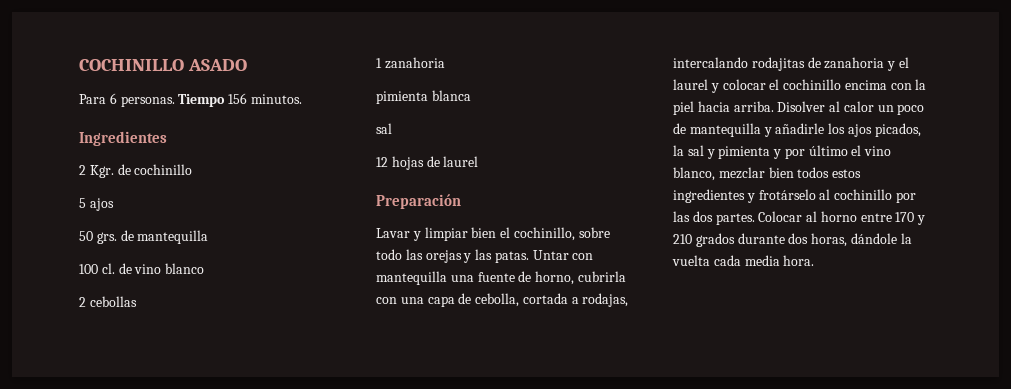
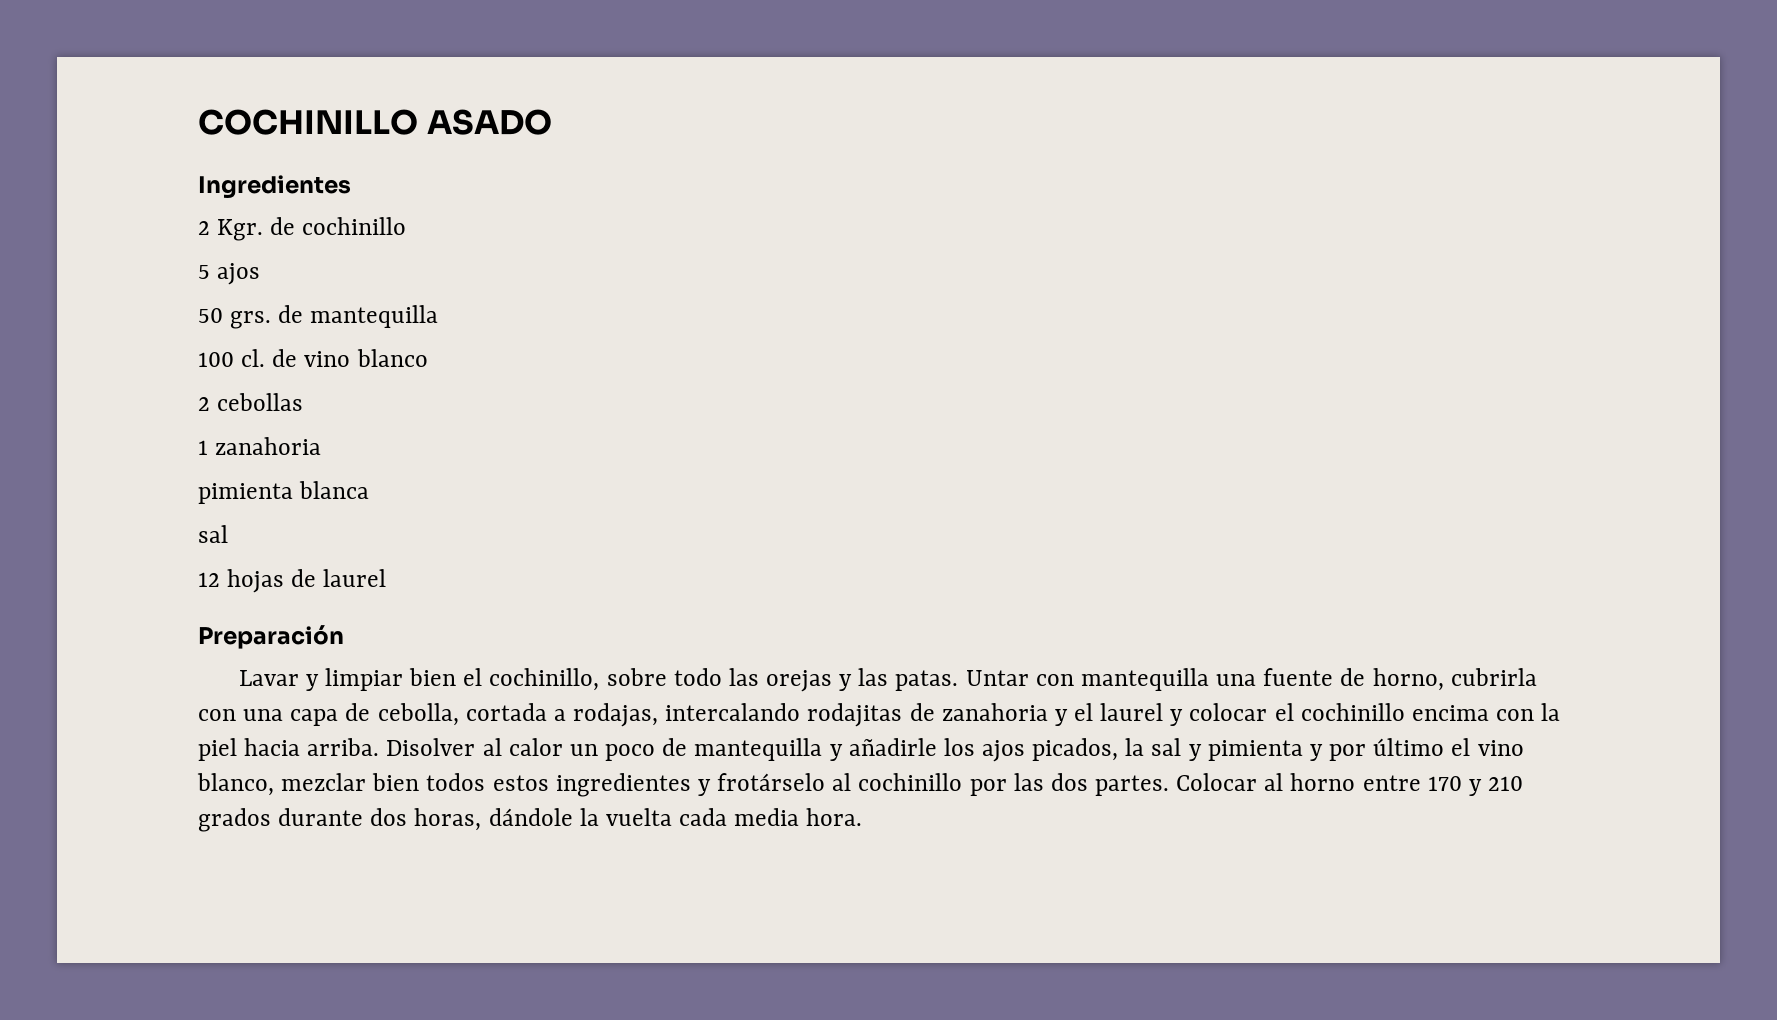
[79,93,302,107] // Para 6 personas. Tiempo 156 minutos. -> (552, 122) none

